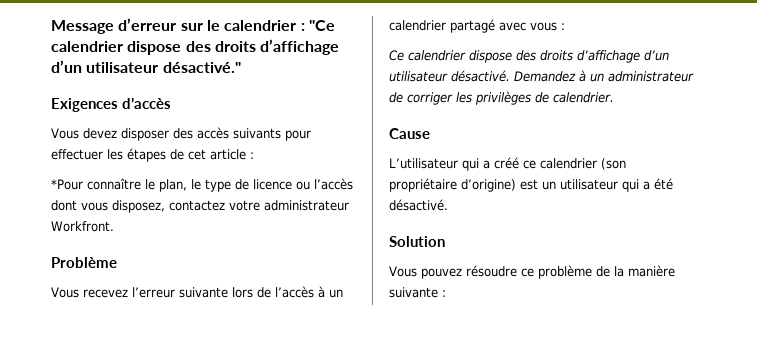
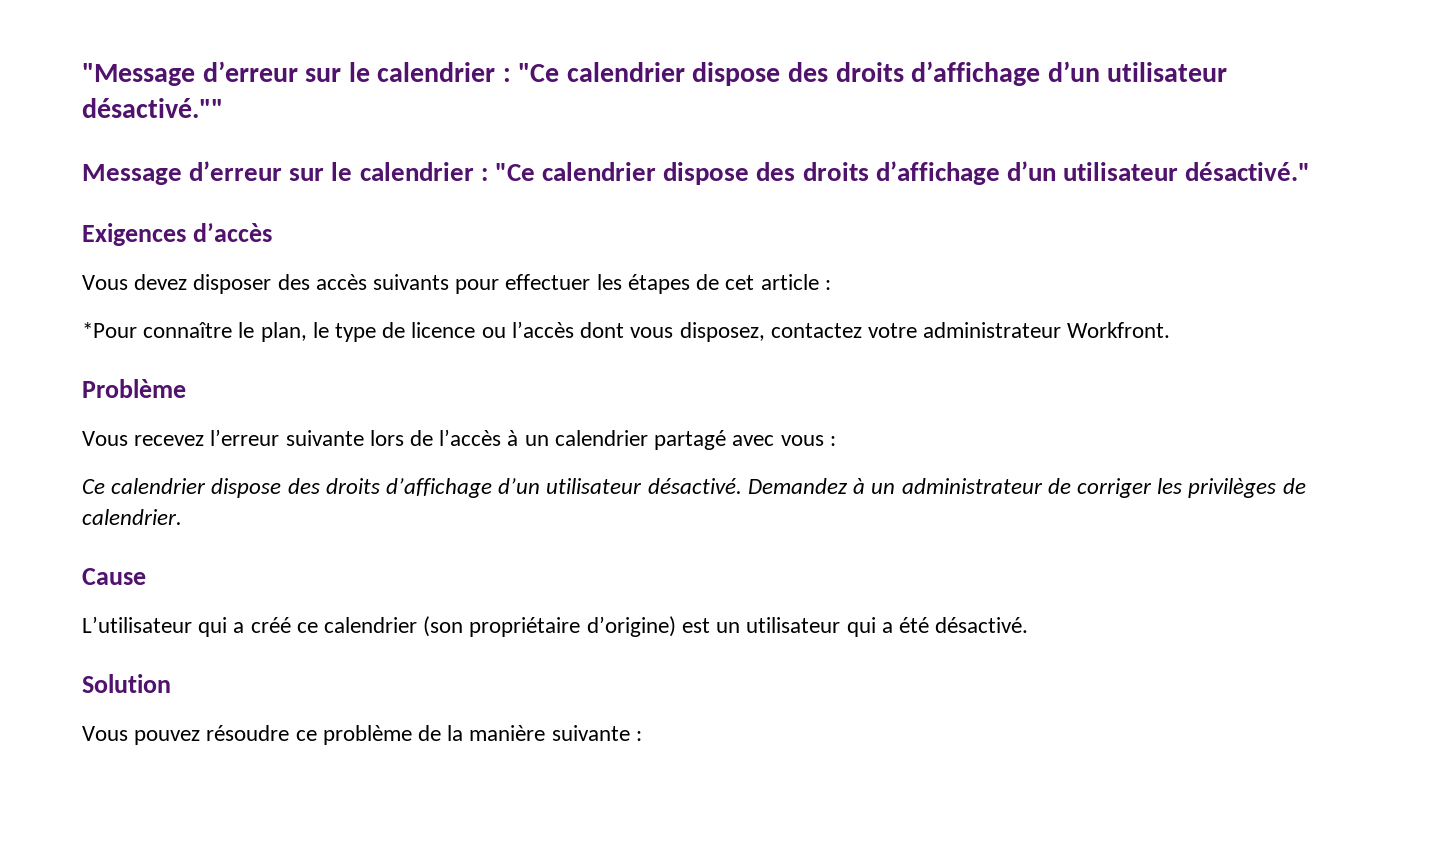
(51, 27) none -> [82,61,1228,86] [82,98,223,118] "Message d’erreur sur le calendrier : "Ce calendrier dispose des droits d’affichage d’un utilisateur désactivé."" //

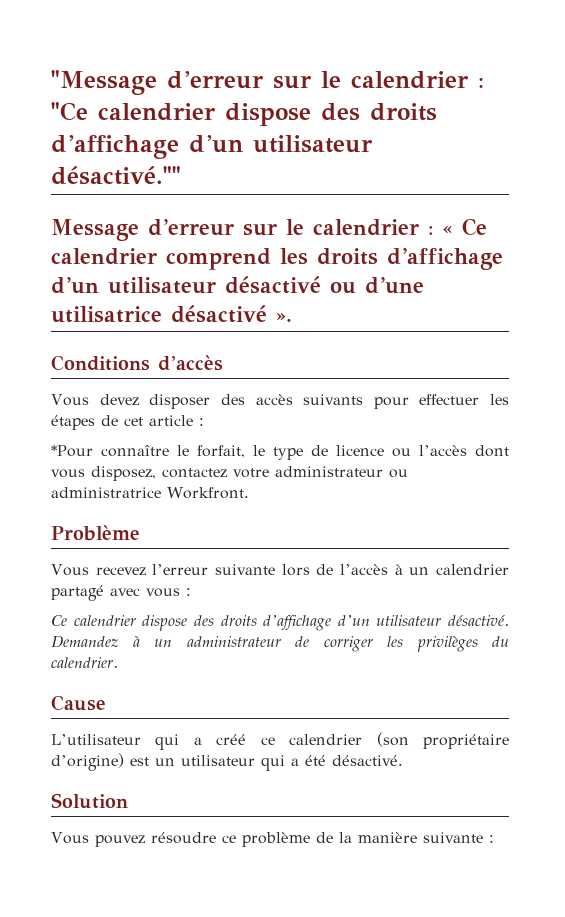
[494,161,1311,185] [82,223,186,246] "Ce calendrier dispose des droits d’affichage d’un utilisateur désactivé." // Exigences -> [443,218,487,236] [51,248,503,270] [51,276,424,294] [51,305,292,323] [51,355,150,371] « Ce calendrier comprend les droits d’affichage d’un utilisateur désactivé ou d’une utilisatrice désactivé ». // Conditions
[260,322,307,342] plan, -> [197,445,245,458] forfait,
(1062, 330) none -> [389,469,408,478] [51,487,161,498] ou administratrice
[1282,478,1306,494] de -> [492,636,509,647] du

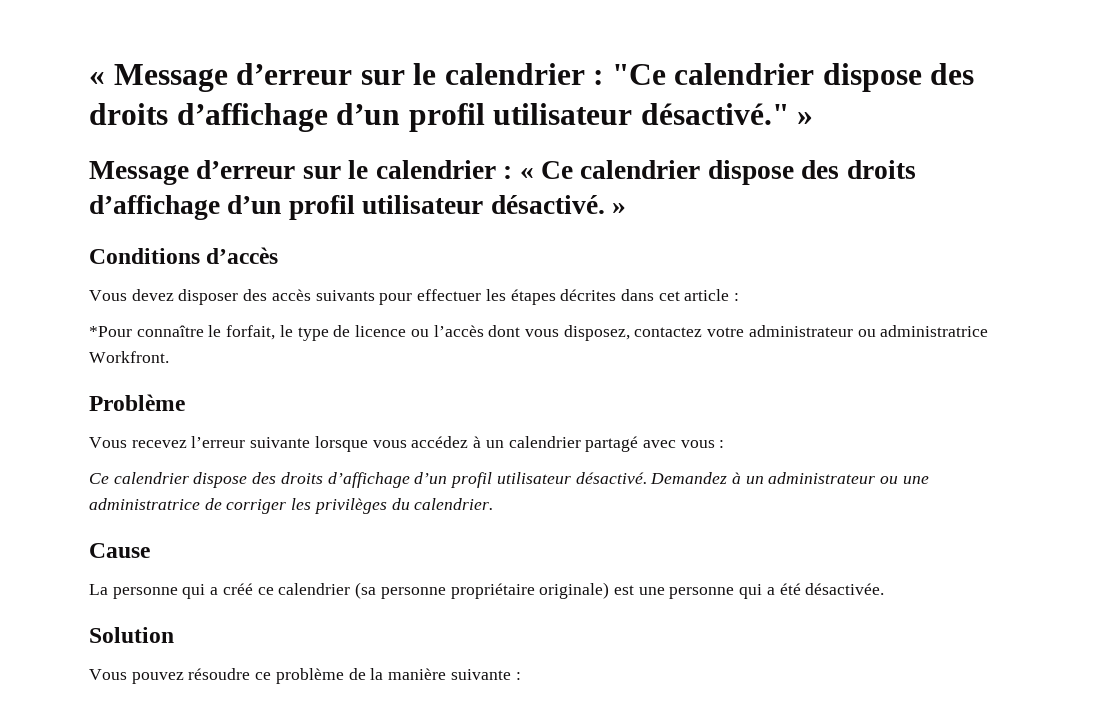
[51,70,157,95] "Message -> [89,64,228,92] « Message
[253,135,373,153] [51,166,181,185] utilisateur désactivé."" -> [408,103,814,132] profil utilisateur désactivé." »
[166,248,503,270] [51,276,424,294] [51,305,292,323] comprend les droits d’affichage d’un utilisateur désactivé ou d’une utilisatrice désactivé ». -> [707,160,916,185] [89,195,627,220] dispose des droits d’affichage d’un profil utilisateur désactivé. »
[101,415,118,426] de -> [560,289,654,301] décrites dans
[281,564,388,576] lors de l’accès -> [314,436,469,452] lorsque vous accédez
(370, 620) none -> [450,472,493,488] profil
(281, 641) none -> [880,476,929,484] [89,498,200,510] ou une administratrice
[51,734,141,745] L’utilisateur -> [89,584,178,599] La personne
[376,732,509,749] [51,753,255,771] (son propriétaire d’origine) est un utilisateur -> [355,582,735,599] (sa personne propriétaire originale) est une personne
[332,755,403,766] désactivé. -> [805,583,885,595] désactivée.

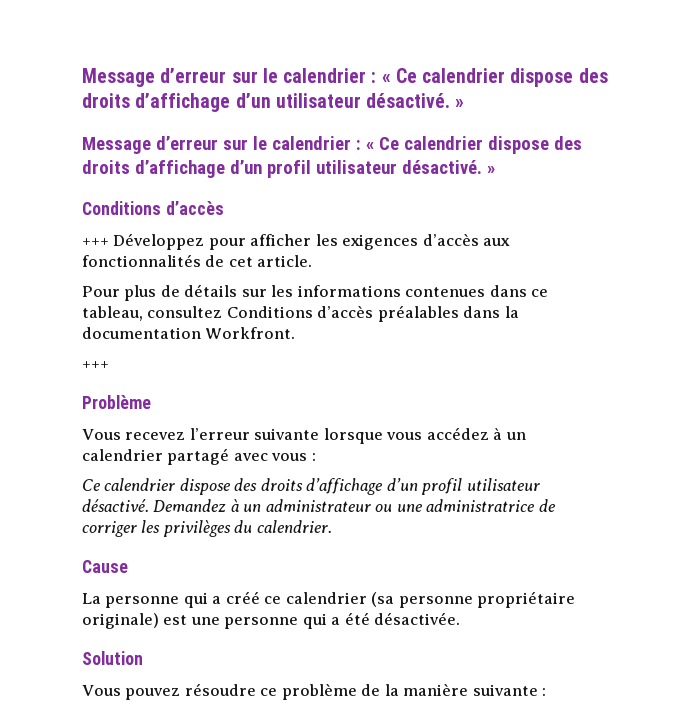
[89,63,975,92] [89,103,789,132] « Message d’erreur sur le calendrier : "Ce calendrier dispose des droits d’affichage d’un profil utilisateur désactivé." -> [82,68,608,87] [82,93,451,112] Message d’erreur sur le calendrier : « Ce calendrier dispose des droits d’affichage d’un utilisateur désactivé.
[89,289,740,305] [89,325,989,341] [89,351,169,363] Vous devez disposer des accès suivants pour effectuer les étapes décrites dans cet article : // *Pour connaître le forfait, le type de licence ou l’accès dont vous disposez, contactez votre administrateur ou administratrice Workfront. -> [82,233,511,250] [82,254,313,267] [82,284,549,301] [82,305,519,322] [82,327,296,339] [82,361,109,369] +++ Développez pour afficher les exigences d’accès aux fonctionnalités de cet article. // Pour plus de détails sur les informations contenues dans ce tableau, consultez Conditions d’accès préalables dans la documentation Workfront. // +++

